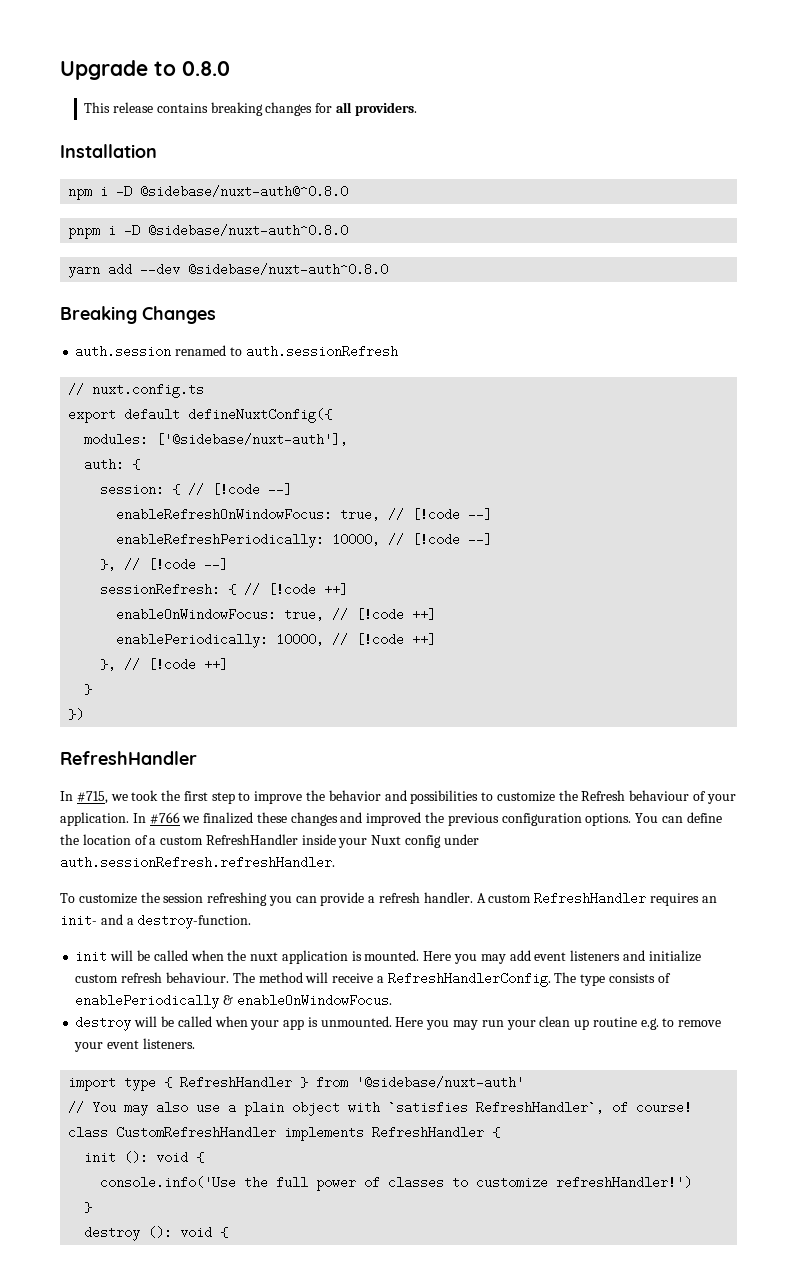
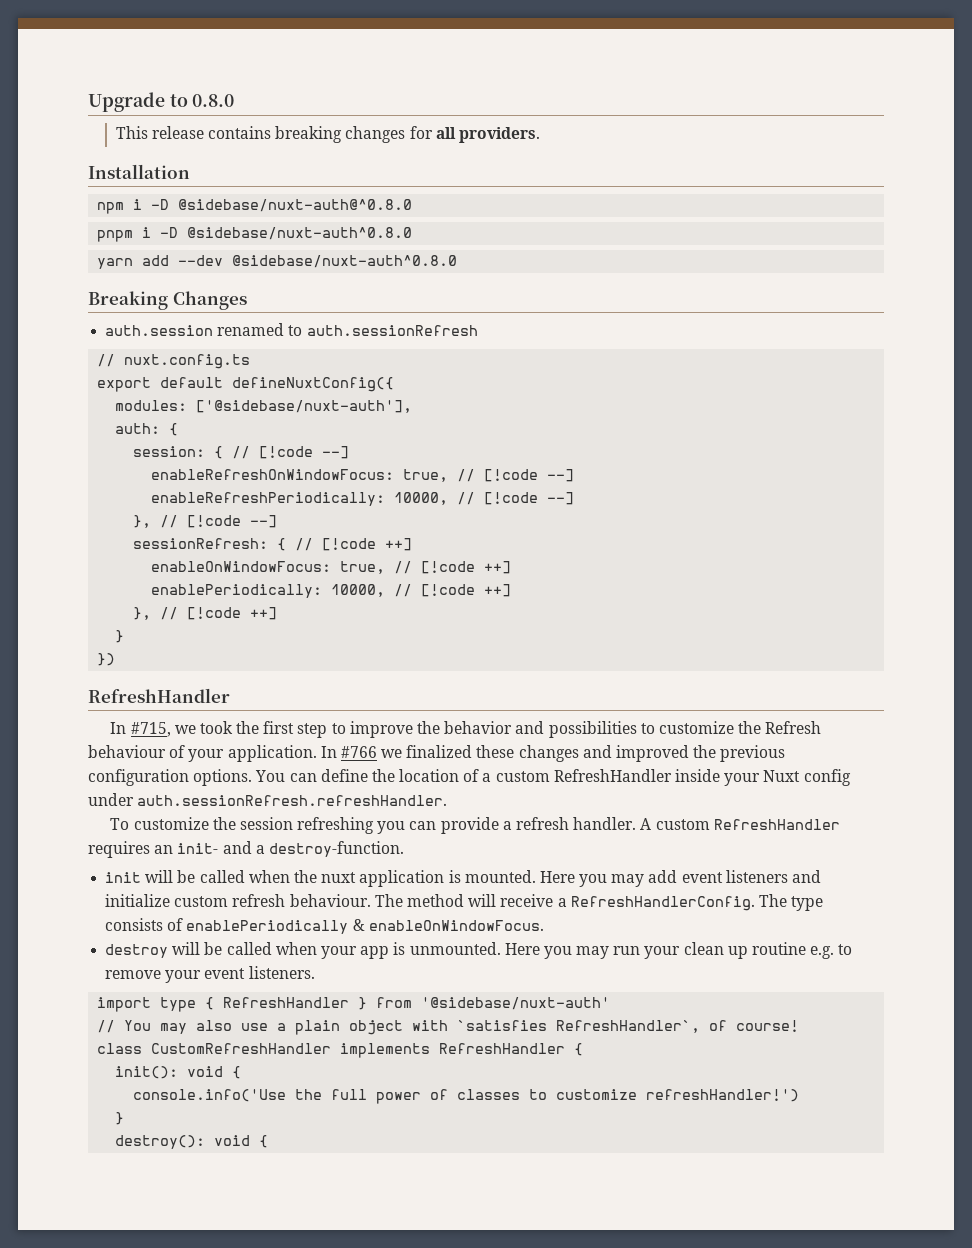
[84,1151,149,1164] init (): -> [115,1066,179,1079] init():
[84,1226,173,1241] destroy (): -> [115,1135,206,1149] destroy():

